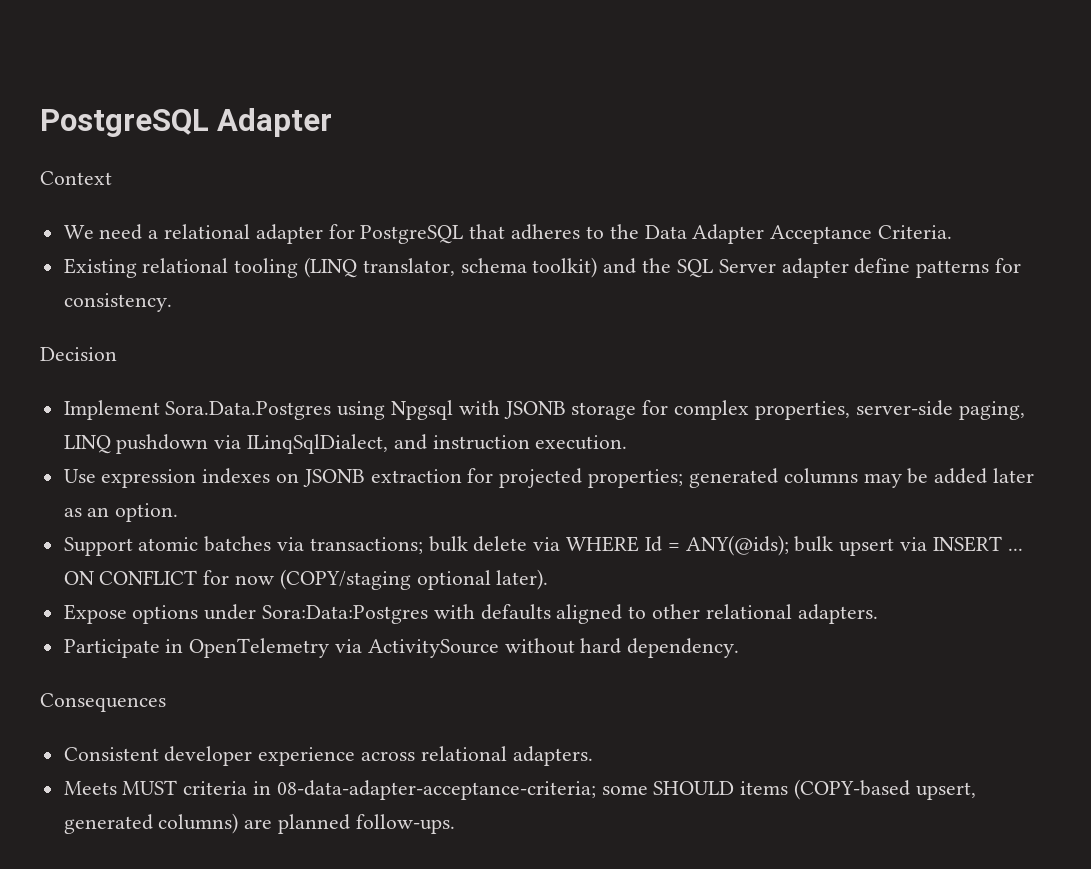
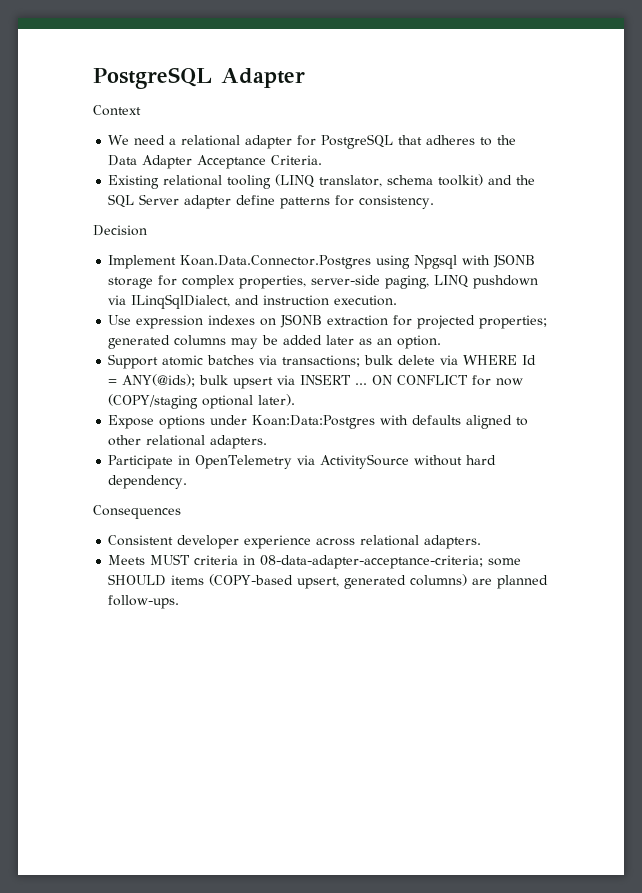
[165,401,332,420] Sora.Data.Postgres -> [180,255,372,269] Koan.Data.Connector.Postgres
[262,605,429,624] Sora:Data:Postgres -> [252,415,376,429] Koan:Data:Postgres

